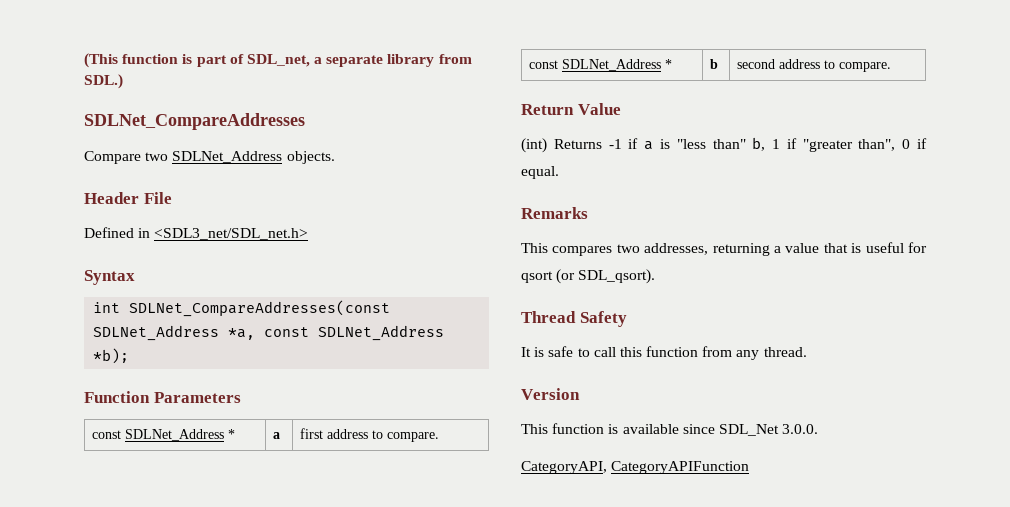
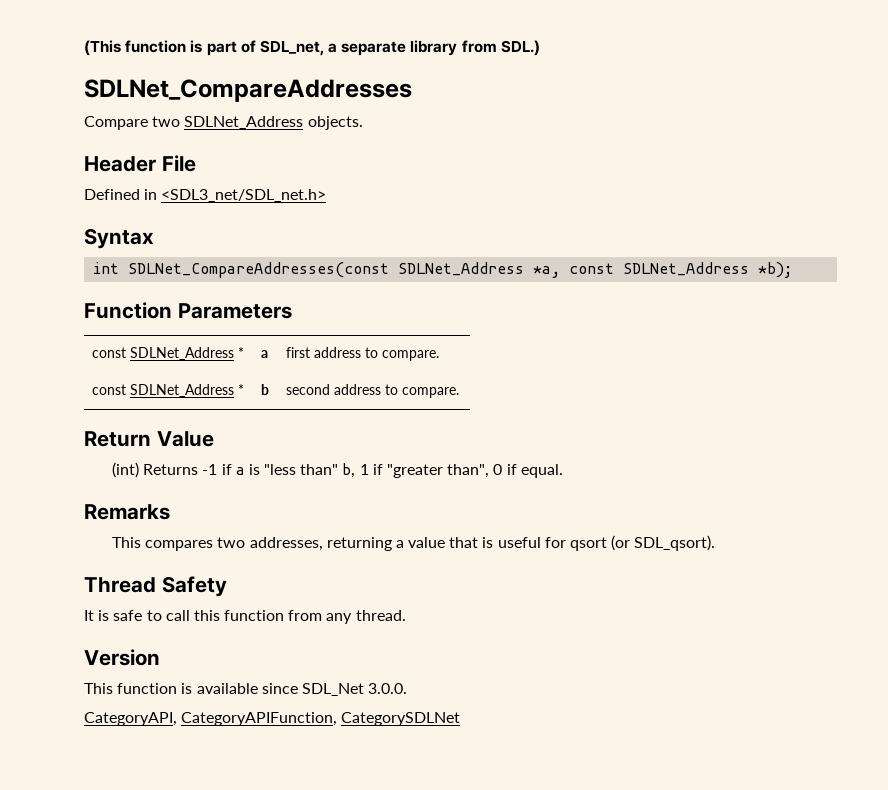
[611,461,750,474] CategoryAPIFunction -> [181,712,461,726] CategoryAPIFunction, CategorySDLNet

